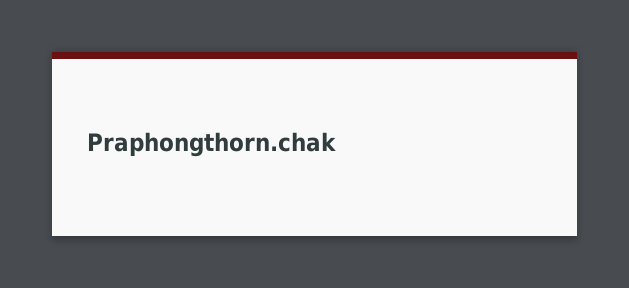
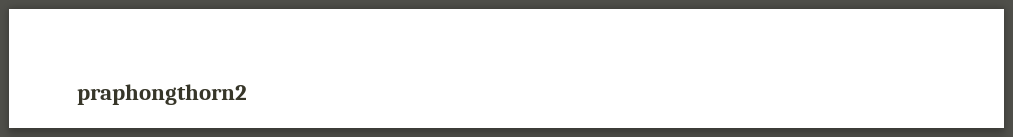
[87,132,336,157] Praphongthorn.chak -> [77,84,247,105] praphongthorn2

